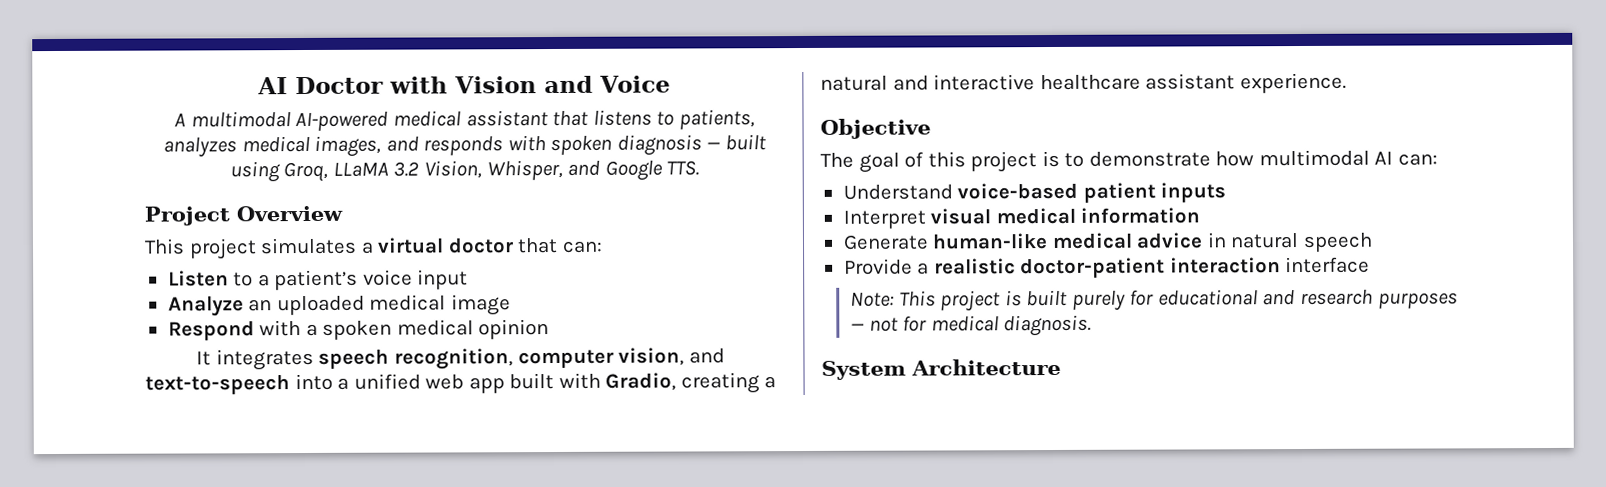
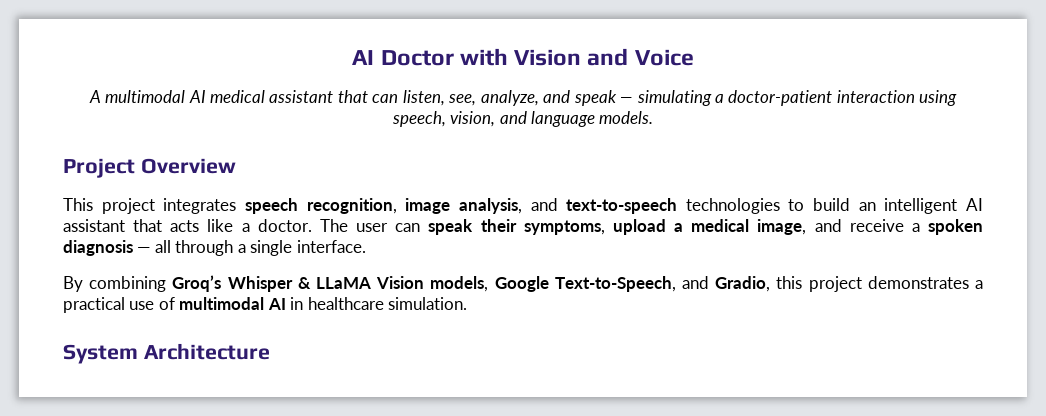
[295,111,389,132] AI-powered -> [188,90,206,103] AI
[592,109,755,130] [163,134,767,158] [229,159,700,183] [144,205,343,226] [144,237,603,260] [167,269,469,291] [167,294,511,317] [167,319,550,341] [196,347,725,371] [145,372,777,395] [820,72,1347,94] [820,118,931,139] [820,149,1438,173] [842,182,1227,203] [842,207,1201,229] [842,232,1373,252] [843,256,1371,279] [850,289,1458,312] [850,314,1092,337] listens to patients, analyzes medical images, and responds with spoken diagnosis — built using Groq, LLaMA 3.2 Vision, Whisper, and Google TTS. // Project Overview // This project simulates a virtual doctor that can: // Listen to a patient’s voice input // Analyze an uploaded medical image // Respond with a spoken medical opinion // It integrates speech recognition, computer vision, and text-to-speech into a unified web app built with Gradio, creating a natural and interactive healthcare assistant experience. // Objective // The goal of this project is to demonstrate how multimodal AI can: // Understand voice-based patient inputs // Interpret visual medical information // Generate human-like medical advice in natural speech // Provide a realistic doctor-patient interaction interface // Note: This project is built purely for educational and research purposes — not for medical diagnosis. -> [372,90,958,106] [391,111,654,127] [63,158,236,178] [63,198,983,214] [63,219,983,235] [63,240,366,256] [63,275,984,292] [63,297,468,313] can listen, see, analyze, and speak — simulating a doctor-patient interaction using speech, vision, and language models. // Project Overview // This project integrates speech recognition, image analysis, and text-to-speech technologies to build an intelligent AI assistant that acts like a doctor. The user can speak their symptoms, upload a medical image, and receive a spoken diagnosis — all through a single interface. // By combining Groq’s Whisper & LLaMA Vision models, Google Text-to-Speech, and Gradio, this project demonstrates a practical use of multimodal AI in healthcare simulation.

